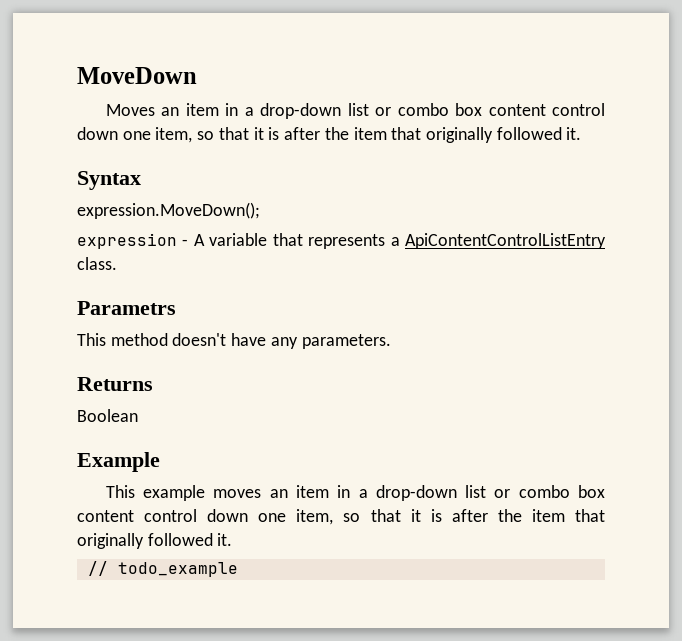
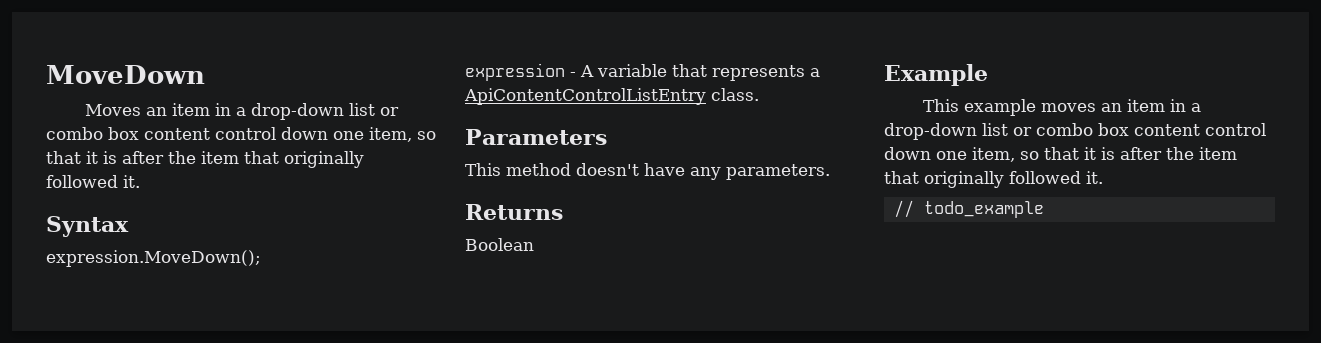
[77,301,176,315] Parametrs -> [465,129,607,145] Parameters

